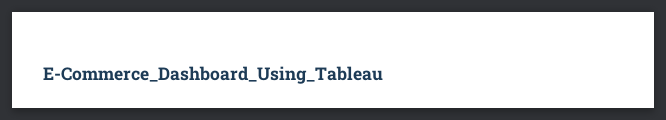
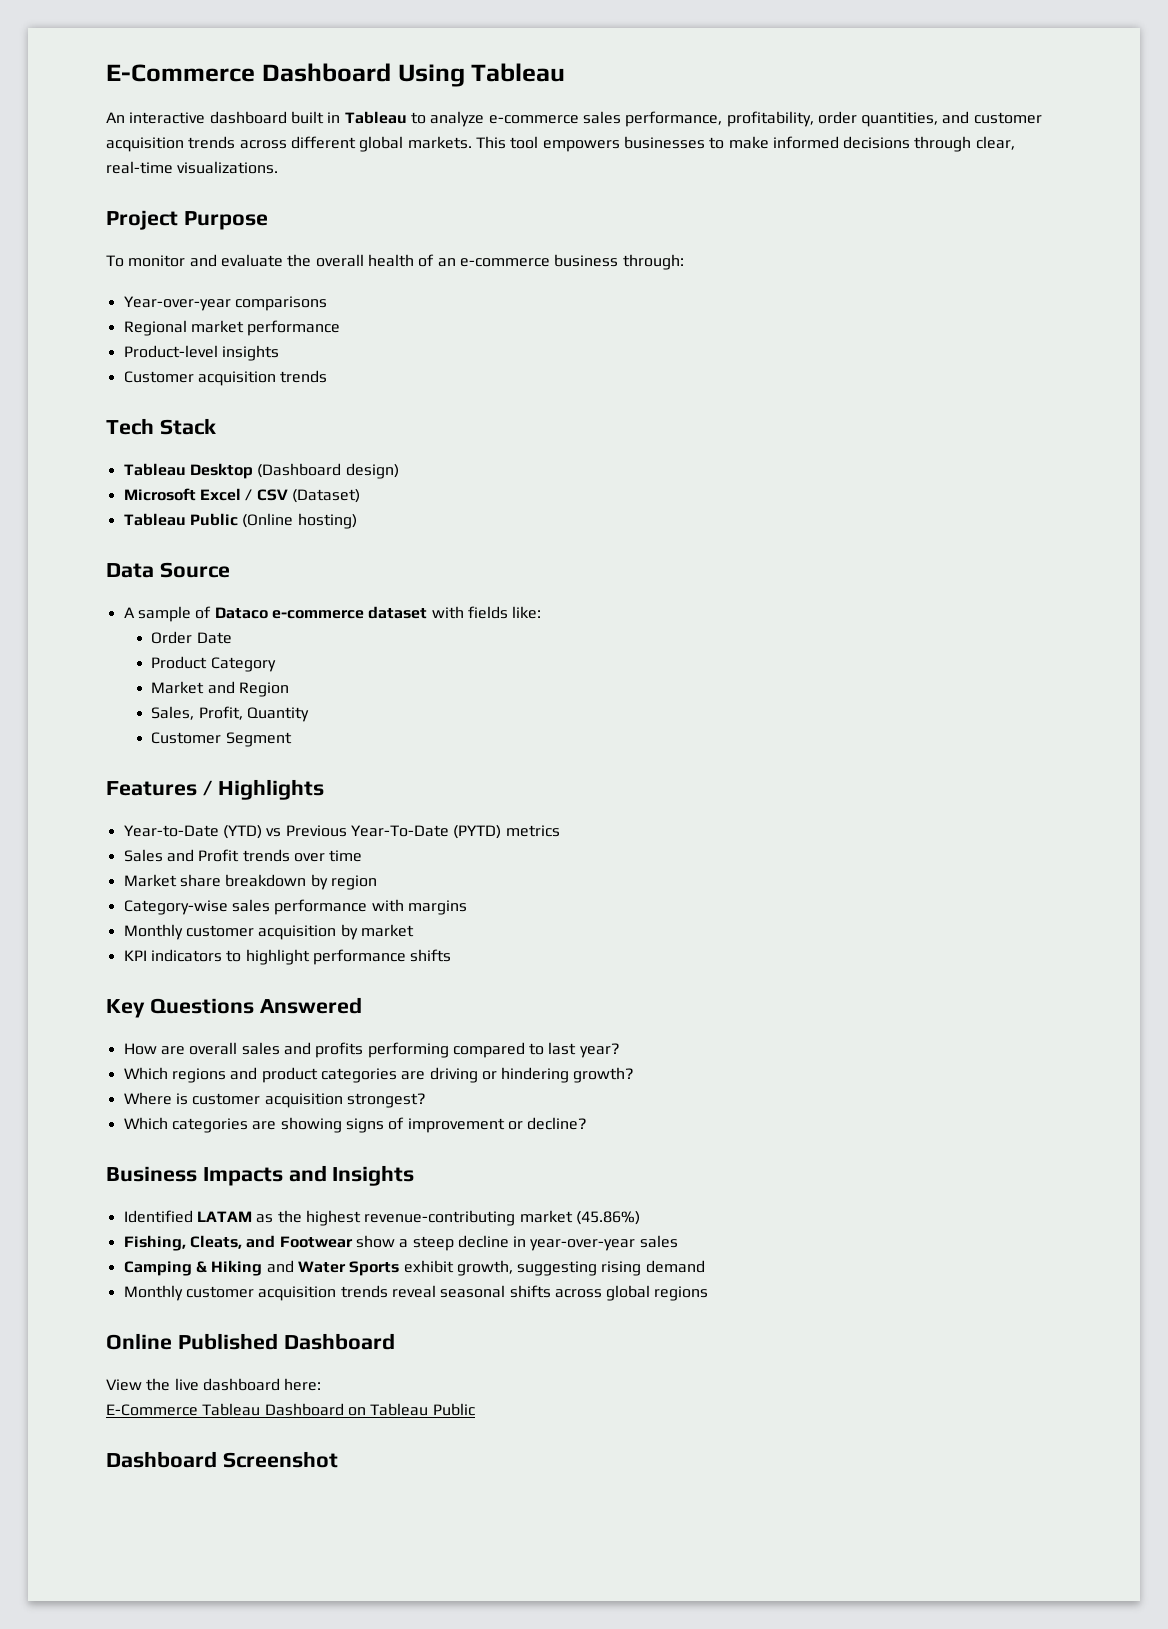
[43,66,383,84] E-Commerce_Dashboard_Using_Tableau -> [106,63,566,87] [106,111,1042,127] [106,136,1015,152] [106,161,279,174] [106,210,268,230] [106,254,684,270] [123,296,327,311] [123,320,341,336] [123,345,279,361] [123,370,328,386] [106,418,216,435] [123,463,399,479] [123,488,360,503] [123,513,357,529] [106,562,230,578] [123,606,542,622] [151,631,232,644] [151,656,276,672] [151,681,290,697] [151,706,310,722] [151,732,292,747] [106,779,324,800] [123,825,560,839] [123,849,363,862] [123,874,377,890] [123,899,467,915] [123,924,414,940] [123,949,452,965] [106,997,362,1018] [123,1042,620,1058] [123,1067,635,1083] [123,1092,426,1108] [123,1117,588,1133] [106,1165,415,1186] [123,1210,640,1226] [123,1235,678,1251] [123,1260,705,1276] [123,1285,709,1301] [106,1333,395,1350] [106,1378,322,1391] [106,1403,475,1416] [106,1451,338,1468] E-Commerce Dashboard Using Tableau // An interactive dashboard built in Tableau to analyze e-commerce sales performance, profitability, order quantities, and customer acquisition trends across different global markets. This tool empowers businesses to make informed decisions through clear, real-time visualizations. // Project Purpose // To monitor and evaluate the overall health of an e-commerce business through: // Year-over-year comparisons // Regional market performance // Product-level insights // Customer acquisition trends // Tech Stack // Tableau Desktop (Dashboard design) // Microsoft Excel / CSV (Dataset) // Tableau Public (Online hosting) // Data Source // A sample of Dataco e-commerce dataset with fields like: // Order Date // Product Category // Market and Region // Sales, Profit, Quantity // Customer Segment // Features / Highlights // Year-to-Date (YTD) vs Previous Year-To-Date (PYTD) metrics // Sales and Profit trends over time // Market share breakdown by region // Category-wise sales performance with margins // Monthly customer acquisition by market // KPI indicators to highlight performance shifts // Key Questions Answered // How are overall sales and profits performing compared to last year? // Which regions and product categories are driving or hindering growth? // Where is customer acquisition strongest? // Which categories are showing signs of improvement or decline? // Business Impacts and Insights // Identified LATAM as the highest revenue-contributing market (45.86%) // Fishing, Cleats, and Footwear show a steep decline in year-over-year sales // Camping & Hiking and Water Sports exhibit growth, suggesting rising demand // Monthly customer acquisition trends reveal seasonal shifts across global regions // Online Published Dashboard // View the live dashboard here: // E-Commerce Tableau Dashboard on Tableau Public // Dashboard Screenshot

